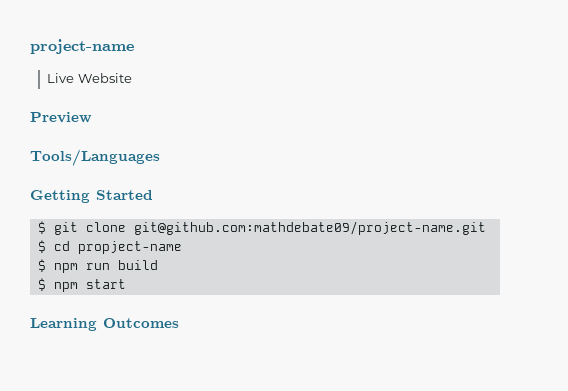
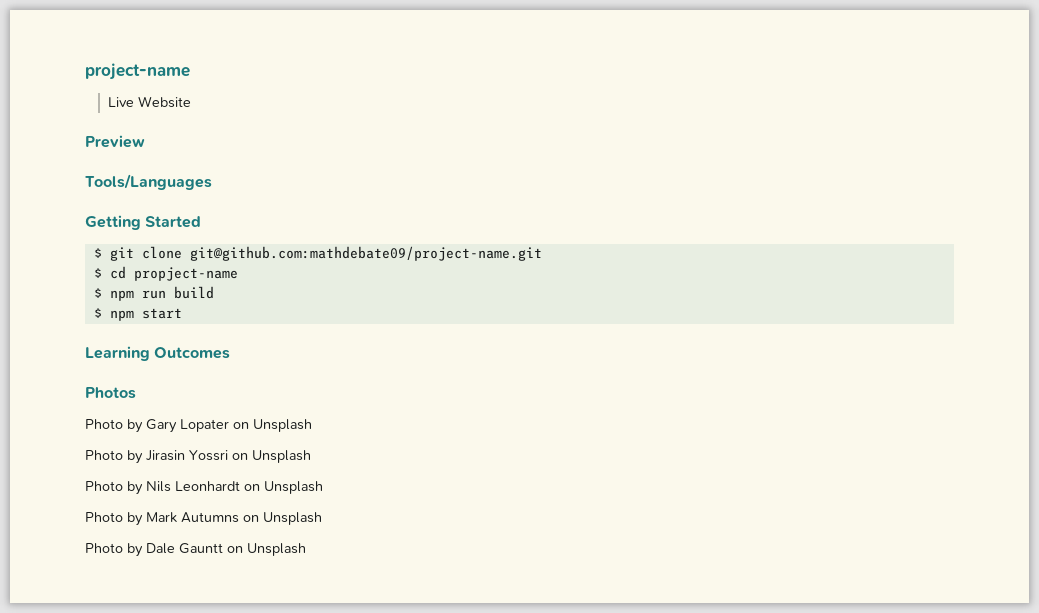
(179, 323) none -> [85,387,136,399] [85,419,312,433] [85,450,311,464] [85,481,323,495] [85,512,322,526] [85,543,306,557] // Photos // Photo by Gary Lopater on Unsplash // Photo by Jirasin Yossri on Unsplash // Photo by Nils Leonhardt on Unsplash // Photo by Mark Autumns on Unsplash // Photo by Dale Gauntt on Unsplash

